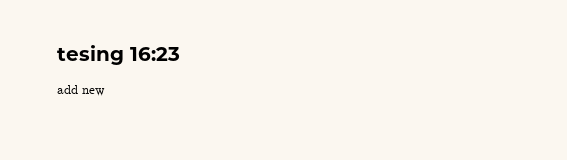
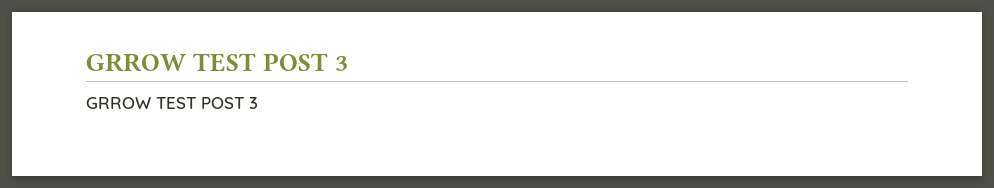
[57,45,180,65] [57,85,105,96] tesing 16:23 // add new -> [86,53,348,72] [86,97,258,109] GRROW TEST POST 3 // GRROW TEST POST 3

